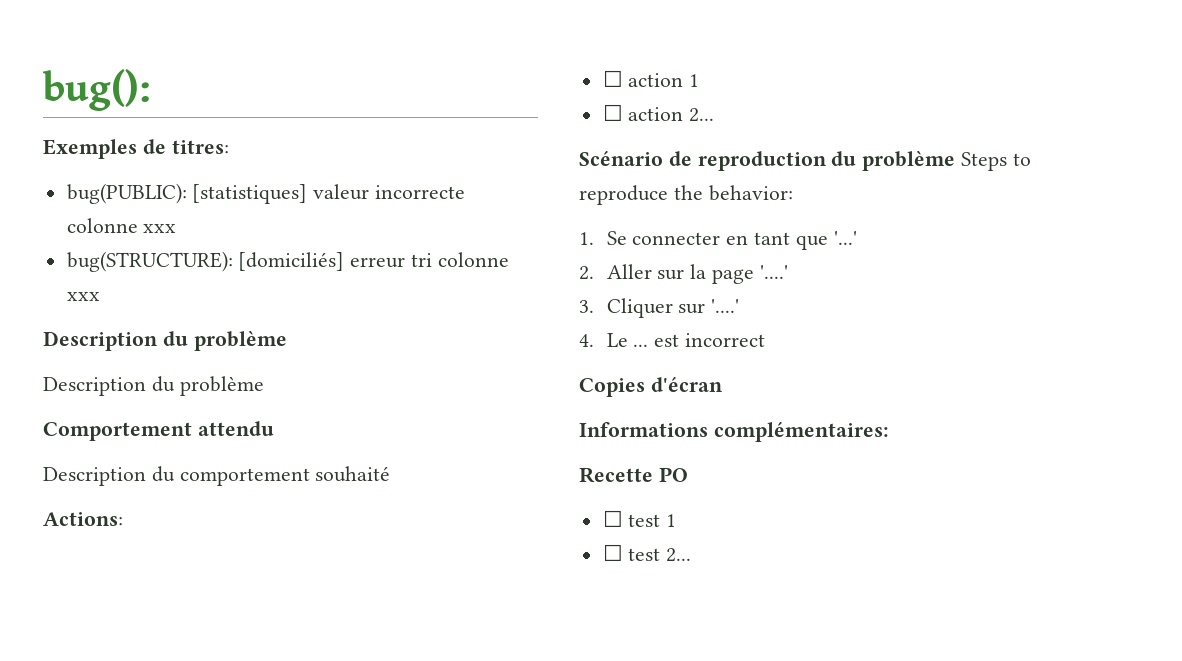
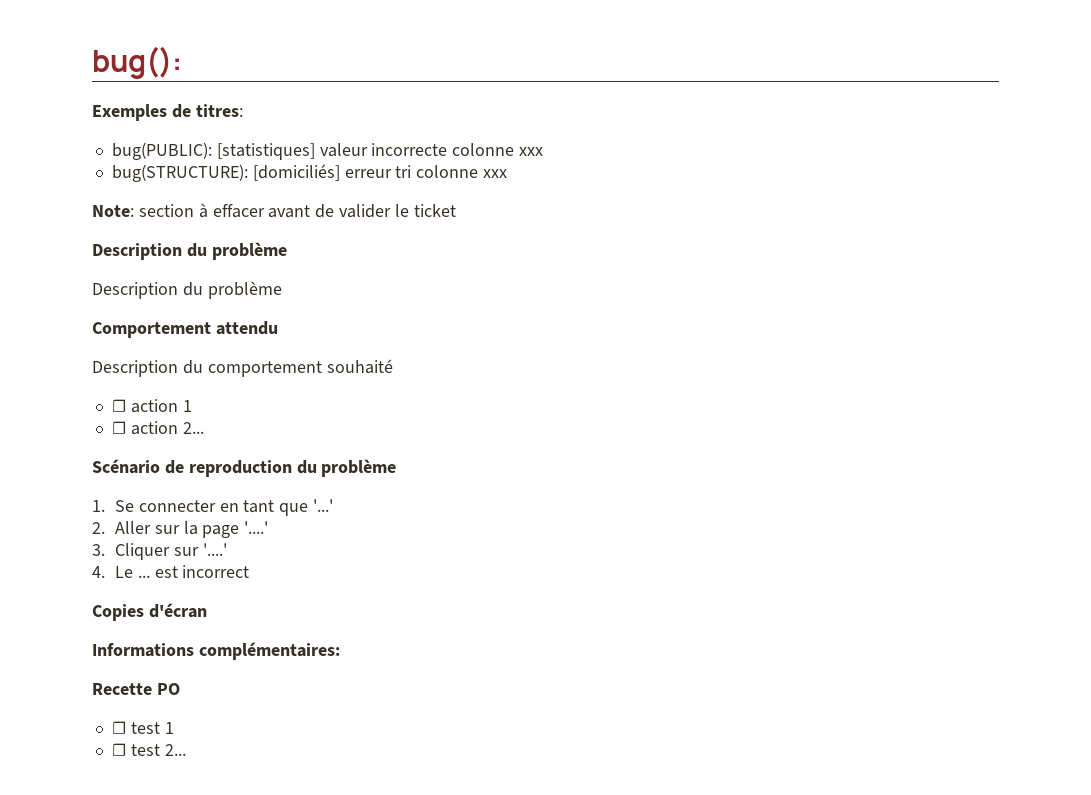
(100, 296) none -> [92,203,456,218] // Note: section à effacer avant de valider le ticket
[43,512,123,526] // Actions: -> (393, 366) none
[961,152,1031,171] [579,185,793,205] Steps to reproduce the behavior: -> (397, 468) none

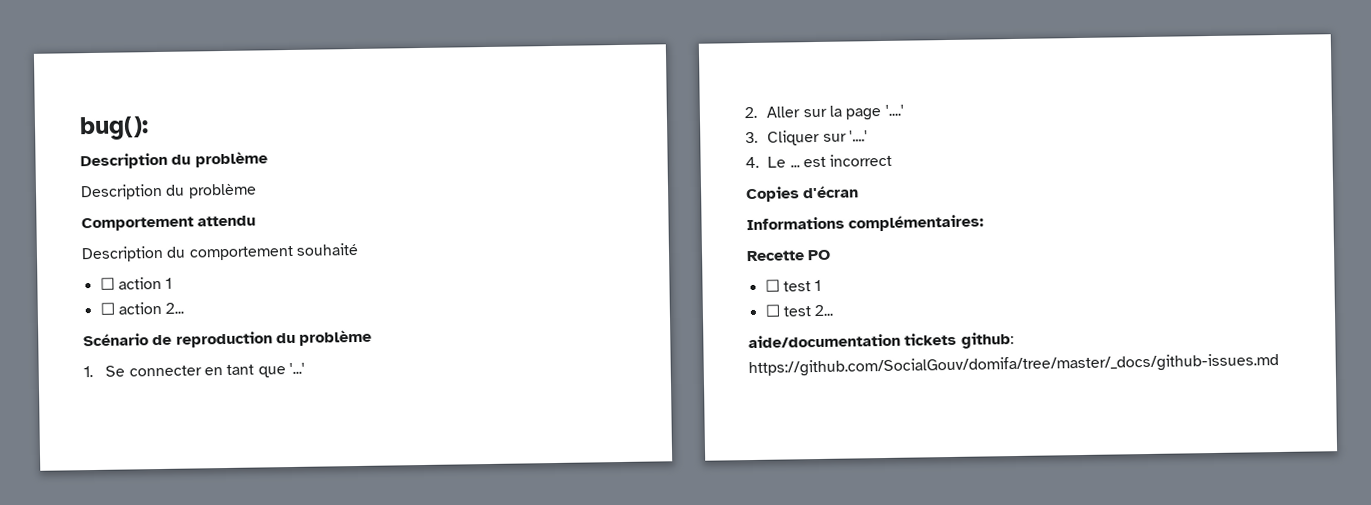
[92,104,243,121] [111,142,544,160] [111,164,508,182] [92,203,456,218] // Exemples de titres: // bug(PUBLIC): [statistiques] valeur incorrecte colonne xxx // bug(STRUCTURE): [domiciliés] erreur tri colonne xxx // Note: section à effacer avant de valider le ticket -> (149, 128) none
(186, 750) none -> [748,332,1014,349] [748,353,1279,378] // aide/documentation tickets github: https://github.com/SocialGouv/domifa/tree/master/_docs/github-issues.md

